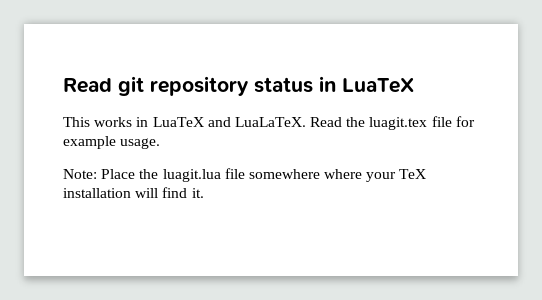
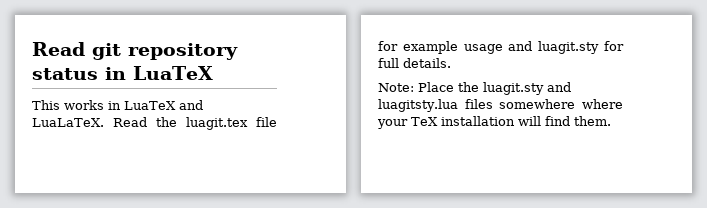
[120,138,161,149] usage. -> [463,41,624,54] [378,58,451,68] usage and luagit.sty for full details.
[162,168,245,182] luagit.lua file -> [483,82,571,95] [378,99,493,112] luagit.sty and luagitsty.lua files
[191,188,204,198] it. -> [573,116,611,126] them.

